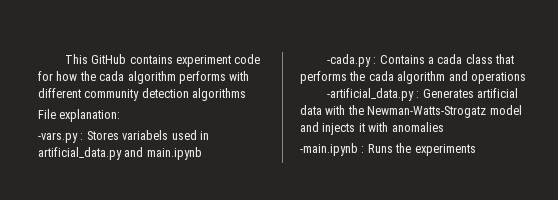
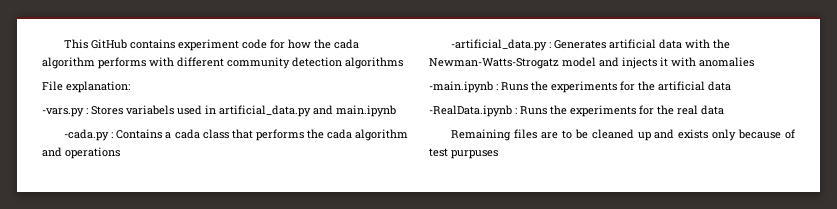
(476, 150) none -> [620,81,731,91] [429,105,724,117] [451,129,795,141] [429,148,498,159] for the artificial data // -RealData.ipynb : Runs the experiments for the real data // Remaining files are to be cleaned up and exists only because of test purpuses

